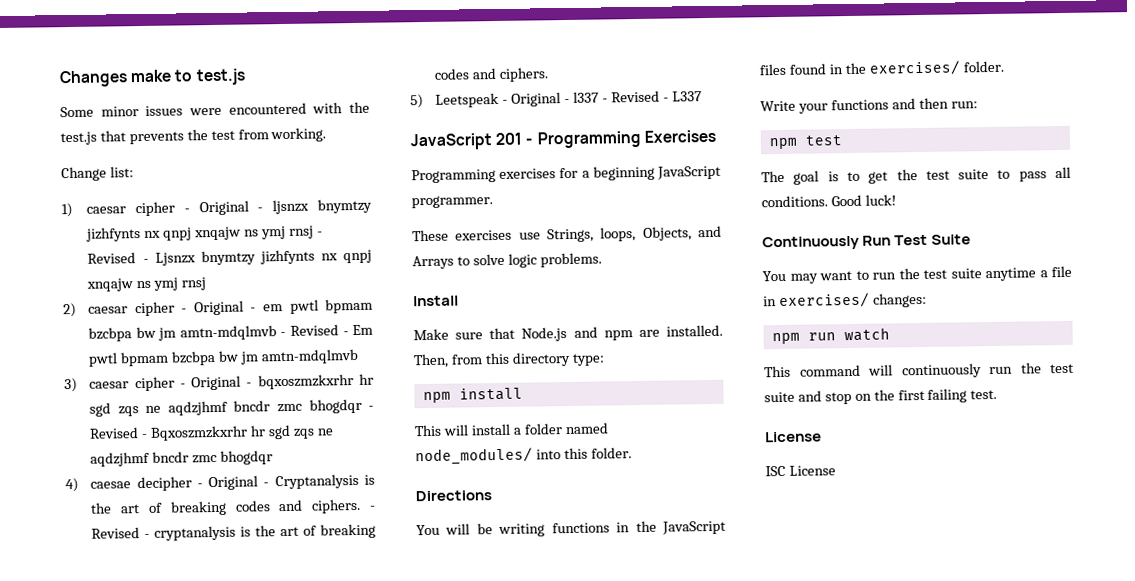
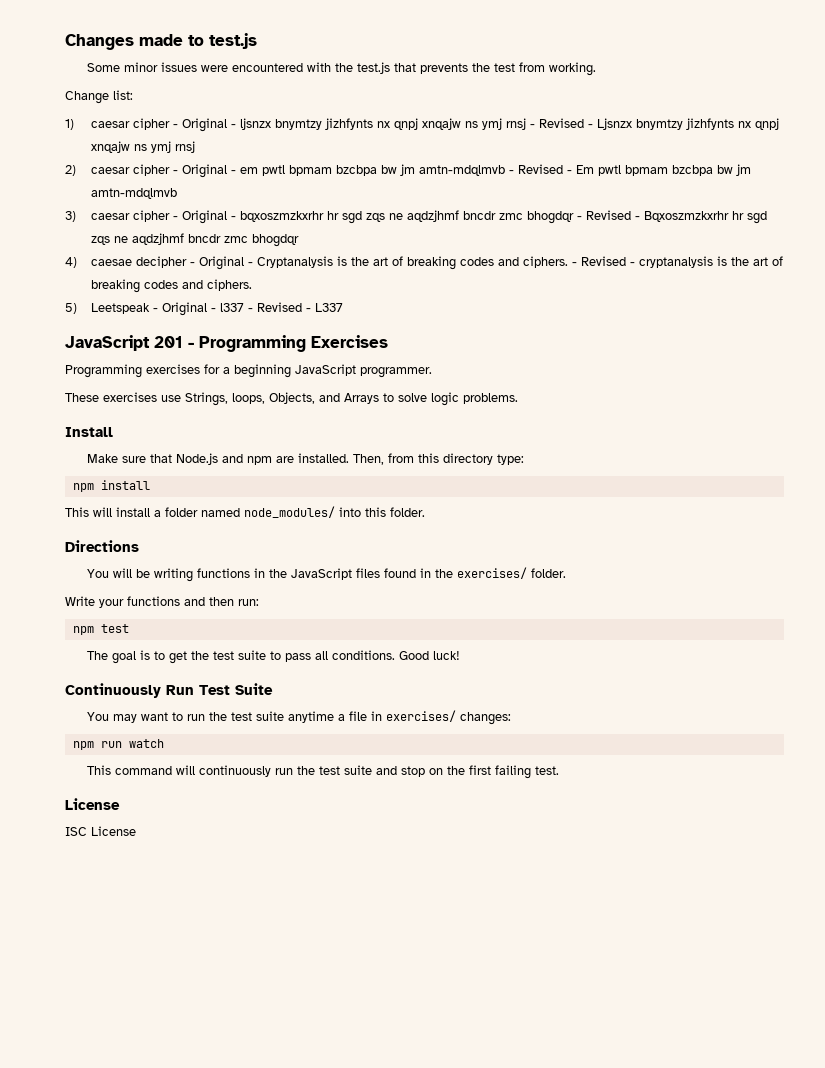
[130,69,173,83] make -> [139,34,183,46] made

